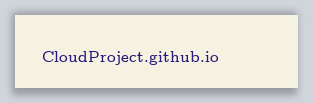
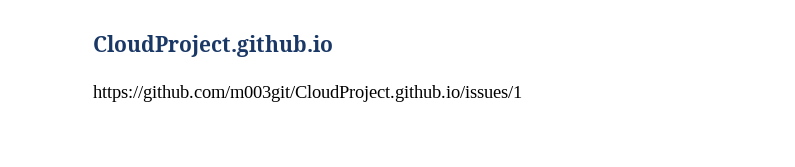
(219, 58) none -> [93,85,522,102] // https://github.com/m003git/CloudProject.github.io/issues/1

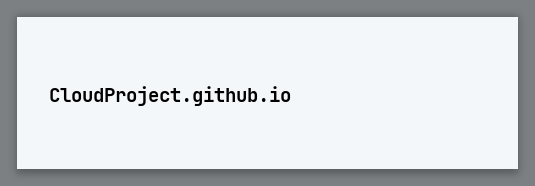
[93,85,522,102] // https://github.com/m003git/CloudProject.github.io/issues/1 -> (291, 96) none

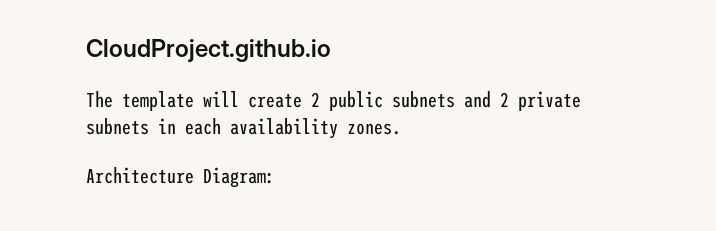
(291, 96) none -> [86,91,581,111] [86,118,401,139] [86,167,275,188] // The template will create 2 public subnets and 2 private subnets in each availability zones. // Architecture Diagram:

